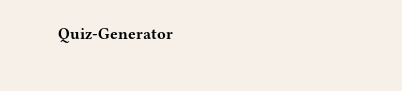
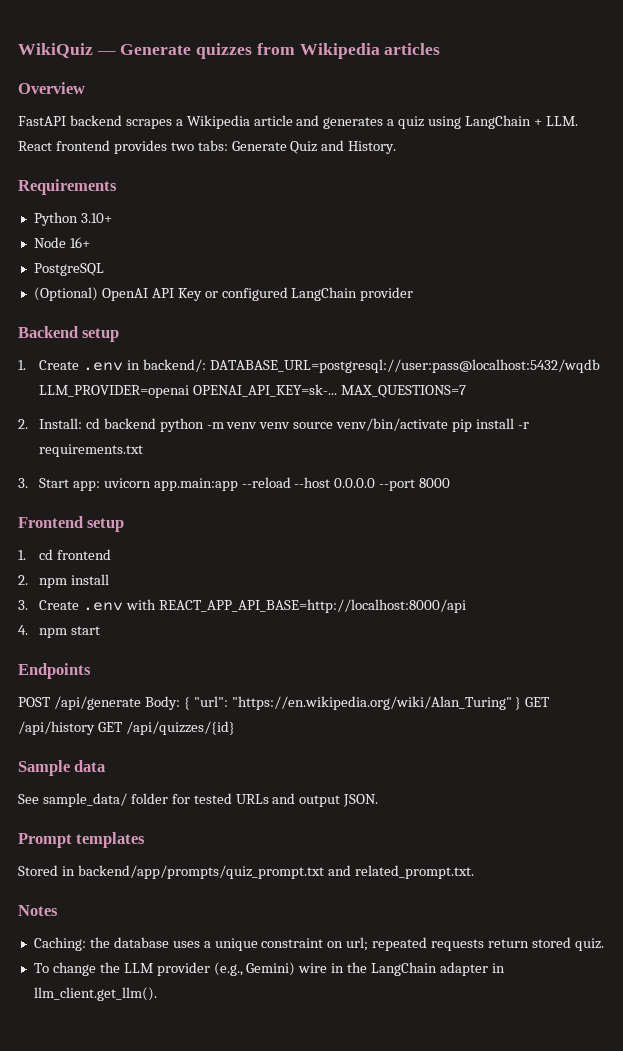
[58,28,173,43] Quiz-Generator -> [18,43,441,59] [18,82,85,94] [18,115,578,129] [18,140,397,154] [18,179,117,195] [33,212,112,226] [33,237,90,248] [33,263,104,276] [33,287,414,301] [18,326,120,342] [18,359,600,373] [38,384,466,398] [18,418,529,432] [38,444,143,457] [18,477,451,491] [18,516,125,532] [18,549,111,560] [18,574,109,588] [18,599,466,613] [18,625,100,638] [18,663,91,679] [18,696,551,710] [18,721,235,735] [18,760,106,776] [18,793,379,807] [18,832,146,848] [18,865,474,879] [18,905,58,916] [33,937,604,951] [33,962,505,976] [33,987,157,1001] WikiQuiz — Generate quizzes from Wikipedia articles // Overview // FastAPI backend scrapes a Wikipedia article and generates a quiz using LangChain + LLM. React frontend provides two tabs: Generate Quiz and History. // Requirements // Python 3.10+ // Node 16+ // PostgreSQL // (Optional) OpenAI API Key or configured LangChain provider // Backend setup // 1. Create .env in backend/: DATABASE_URL=postgresql://user:pass@localhost:5432/wqdb LLM_PROVIDER=openai OPENAI_API_KEY=sk-... MAX_QUESTIONS=7 // 2. Install: cd backend python -m venv venv source venv/bin/activate pip install -r requirements.txt // 3. Start app: uvicorn app.main:app --reload --host 0.0.0.0 --port 8000 // Frontend setup // 1. cd frontend // 2. npm install // 3. Create .env with REACT_APP_API_BASE=http://localhost:8000/api // 4. npm start // Endpoints // POST /api/generate Body: { "url": "https://en.wikipedia.org/wiki/Alan_Turing" } GET /api/history GET /api/quizzes/{id} // Sample data // See sample_data/ folder for tested URLs and output JSON. // Prompt templates // Stored in backend/app/prompts/quiz_prompt.txt and related_prompt.txt. // Notes // Caching: the database uses a unique constraint on url; repeated requests return stored quiz. // To change the LLM provider (e.g., Gemini) wire in the LangChain adapter in llm_client.get_llm().

